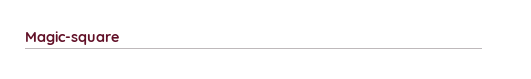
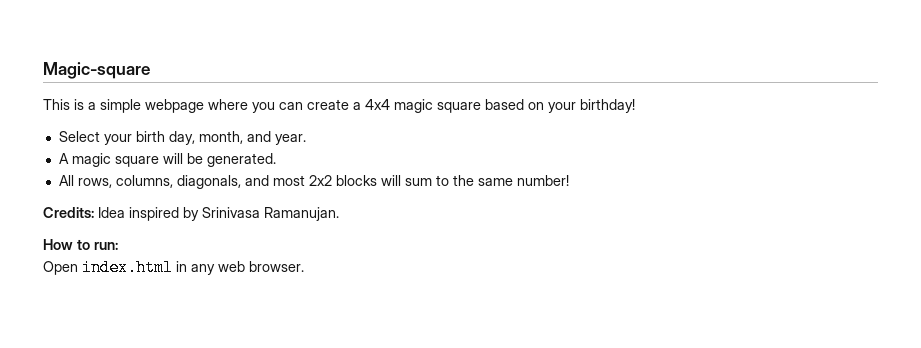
(119, 38) none -> [43,99,635,113] [58,131,306,145] [58,153,276,167] [58,175,569,189] [43,207,339,221] [43,239,118,250] [43,259,304,276] // This is a simple webpage where you can create a 4x4 magic square based on your birthday! // Select your birth day, month, and year. // A magic square will be generated. // All rows, columns, diagonals, and most 2x2 blocks will sum to the same number! // Credits: Idea inspired by Srinivasa Ramanujan. // How to run: // Open index.html in any web browser.

